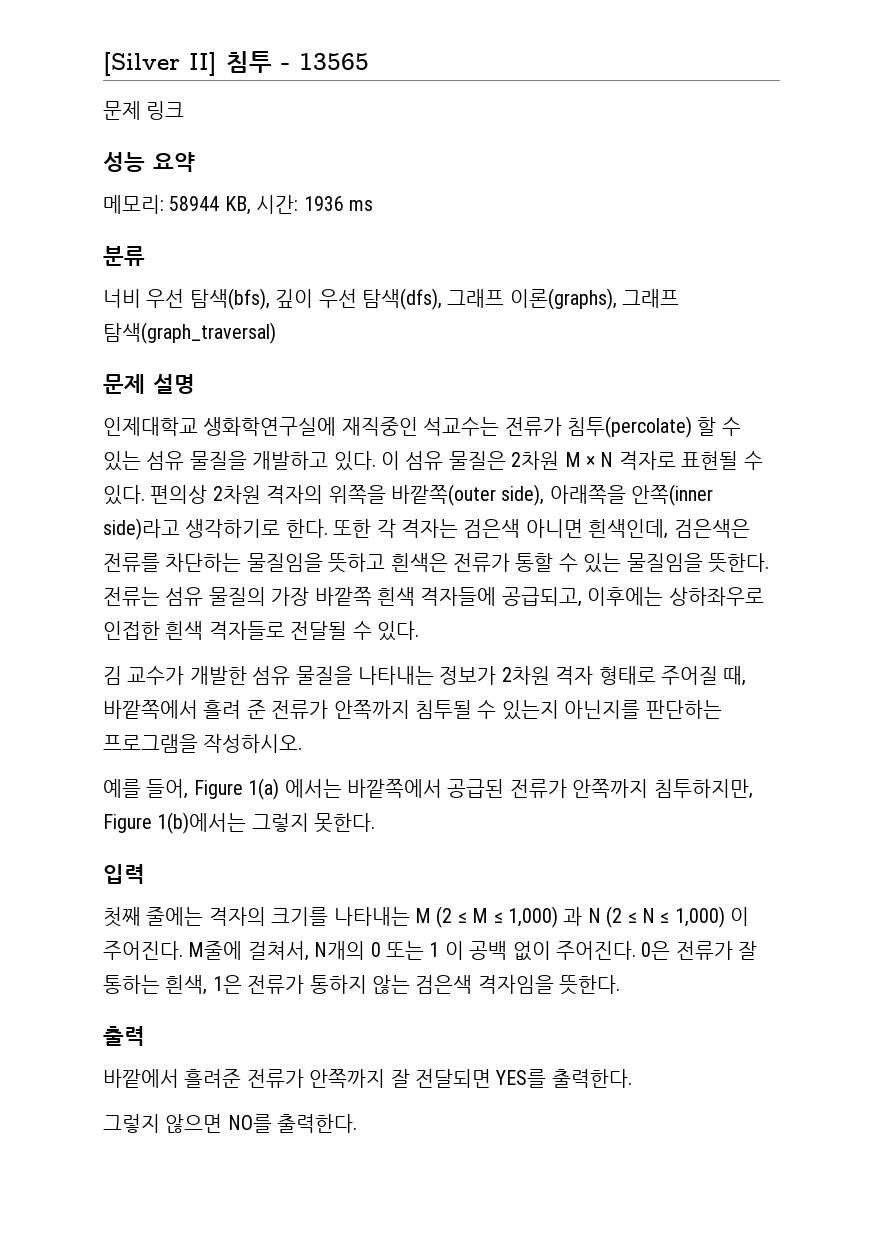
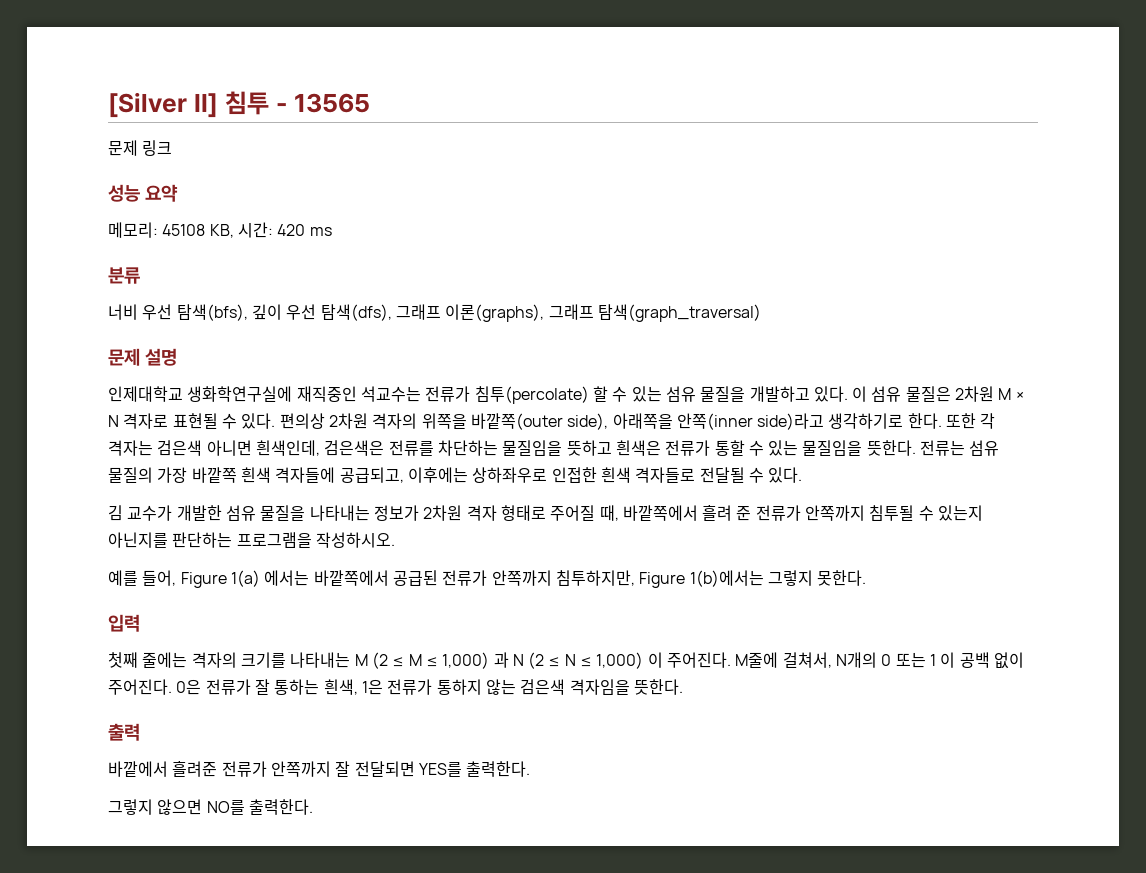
[169,196,220,211] 58944 -> [162,224,206,236] 45108
[303,196,344,211] 1936 -> [277,224,306,236] 420

